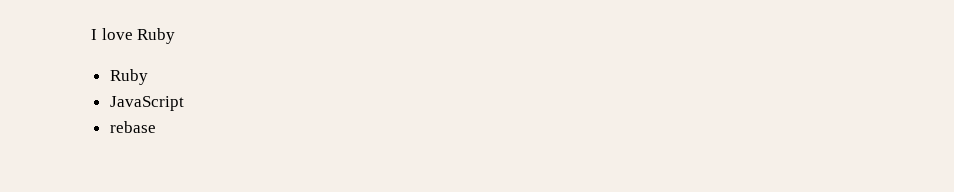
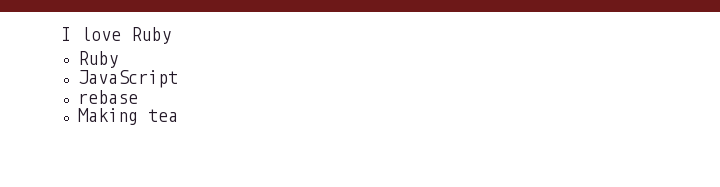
(156, 127) none -> [77,108,178,125] // Making tea

